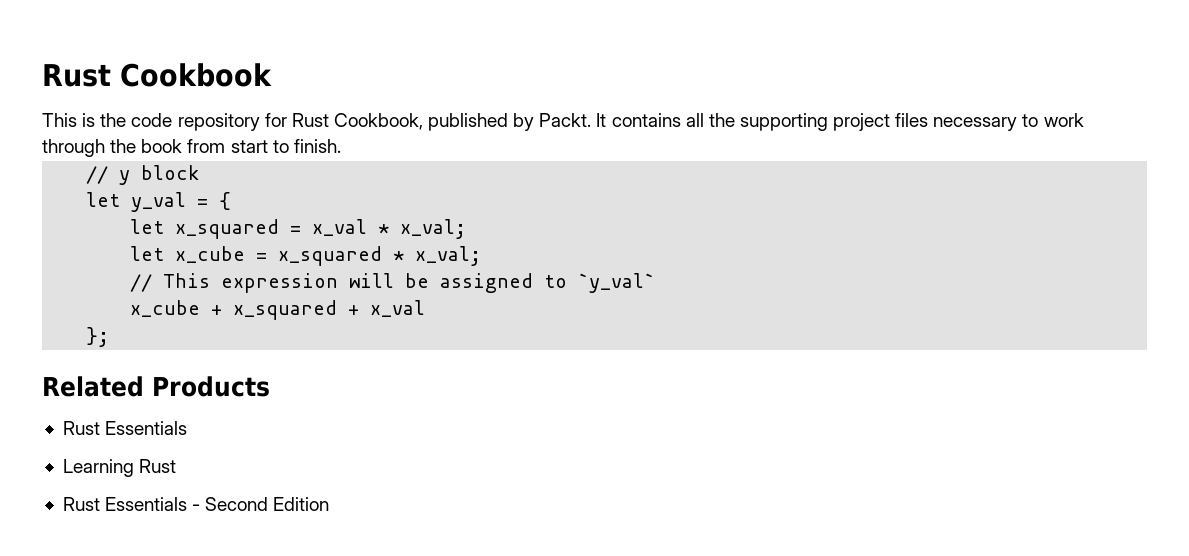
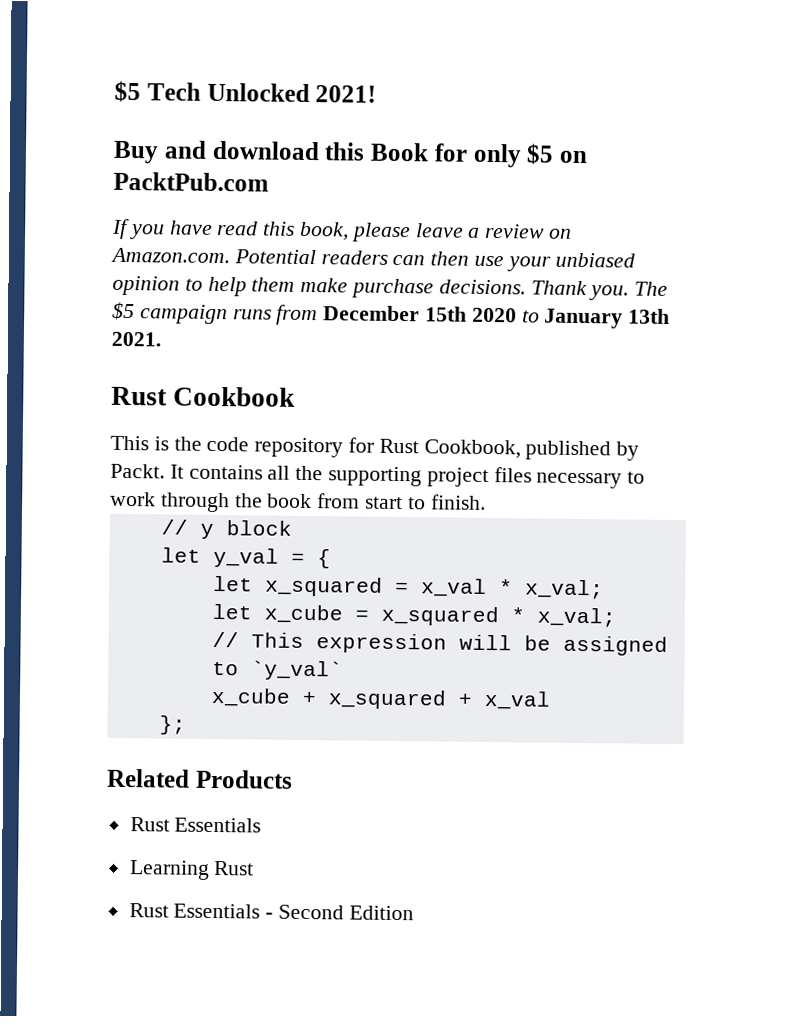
(42, 75) none -> [114,80,377,103] [113,140,587,168] [113,171,269,192] [111,218,573,243] [110,247,635,272] [112,275,669,301] [112,301,671,329] [111,331,161,347] $5 Tech Unlocked 2021! // Buy and download this Book for only $5 on PacktPub.com // If you have read this book, please leave a review on Amazon.com. Potential readers can then use your unbiased opinion to help them make purchase decisions. Thank you. The $5 campaign runs from December 15th 2020 to January 13th 2021. //

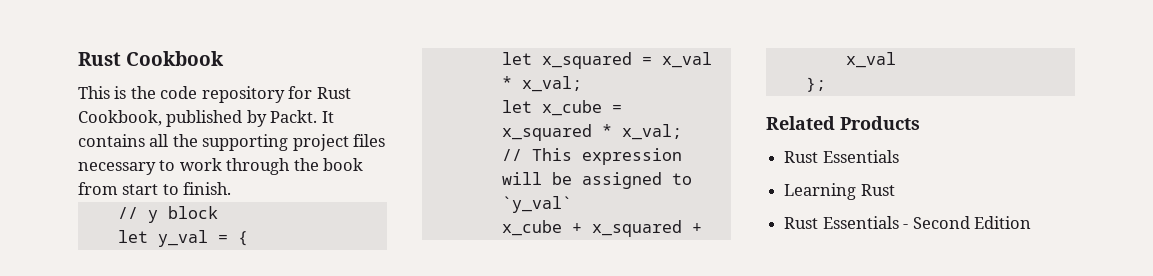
[114,80,377,103] [113,140,587,168] [113,171,269,192] [111,218,573,243] [110,247,635,272] [112,275,669,301] [112,301,671,329] [111,331,161,347] $5 Tech Unlocked 2021! // Buy and download this Book for only $5 on PacktPub.com // If you have read this book, please leave a review on Amazon.com. Potential readers can then use your unbiased opinion to help them make purchase decisions. Thank you. The $5 campaign runs from December 15th 2020 to January 13th 2021. // -> (78, 59) none

